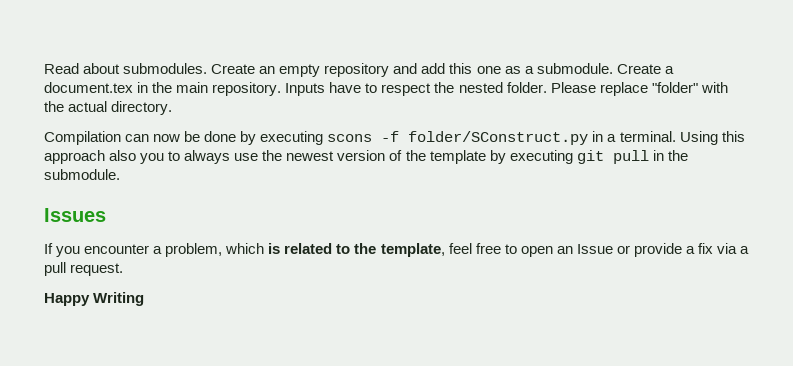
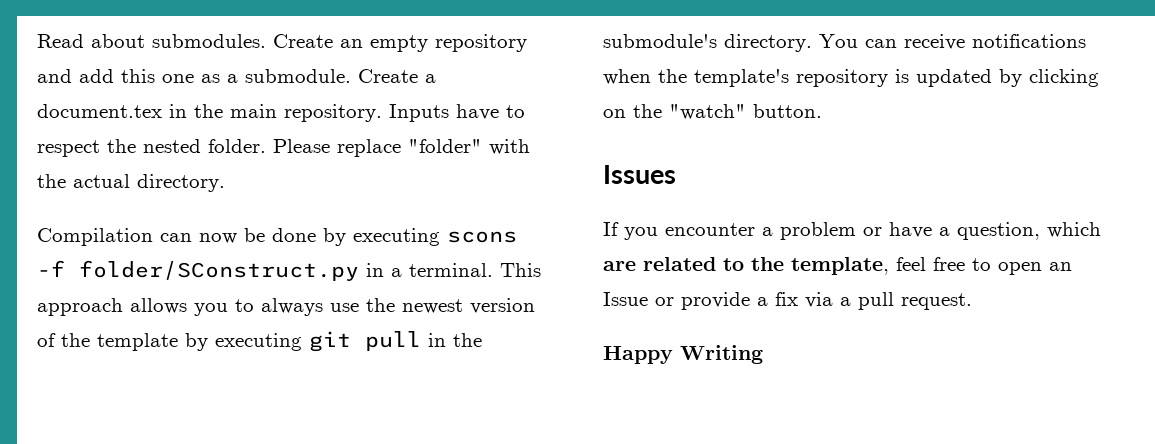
[679,131,745,145] [44,150,137,164] Using this approach also -> [500,263,541,277] [37,298,187,316] This approach allows
[44,169,120,180] submodule. -> [603,34,1086,52] [603,69,1099,87] [603,104,822,120] submodule's directory. You can receive notifications when the template's repository is updated by clicking on the "watch" button.
[165,243,281,257] problem, which is -> [780,222,1101,240] [603,261,636,271] problem or have a question, which are

